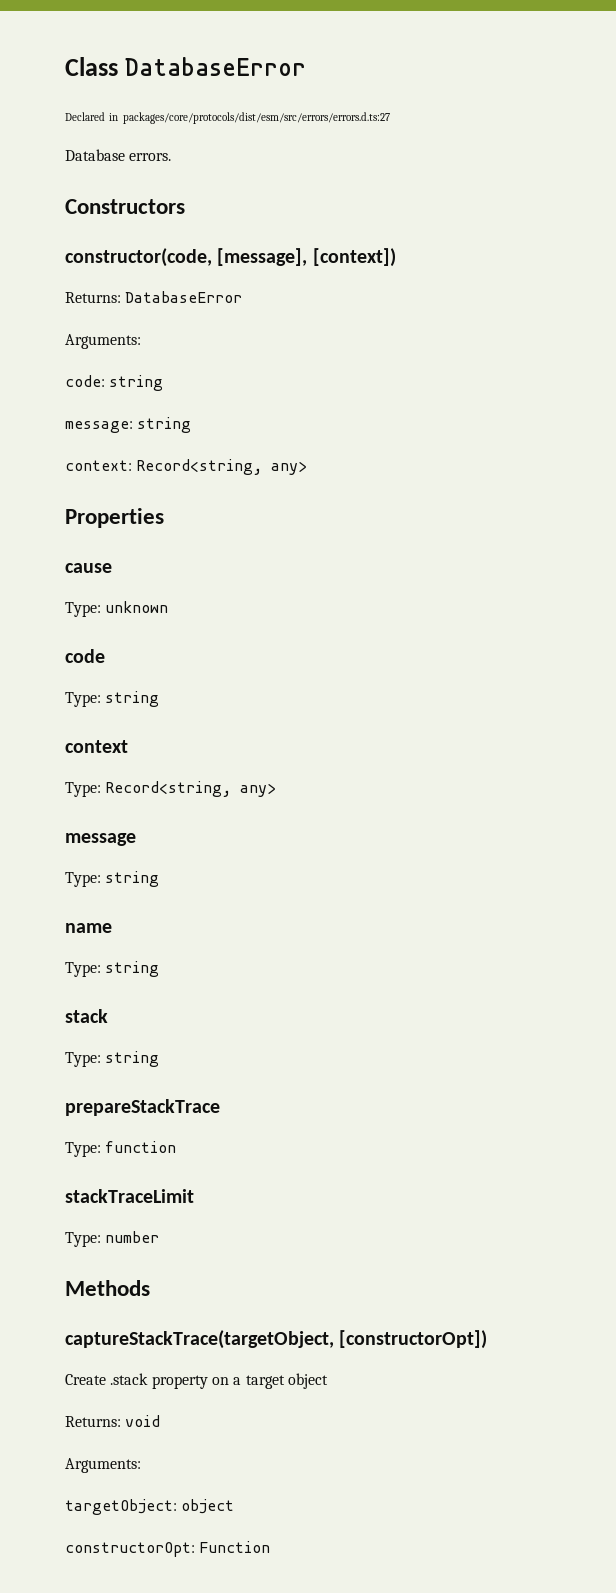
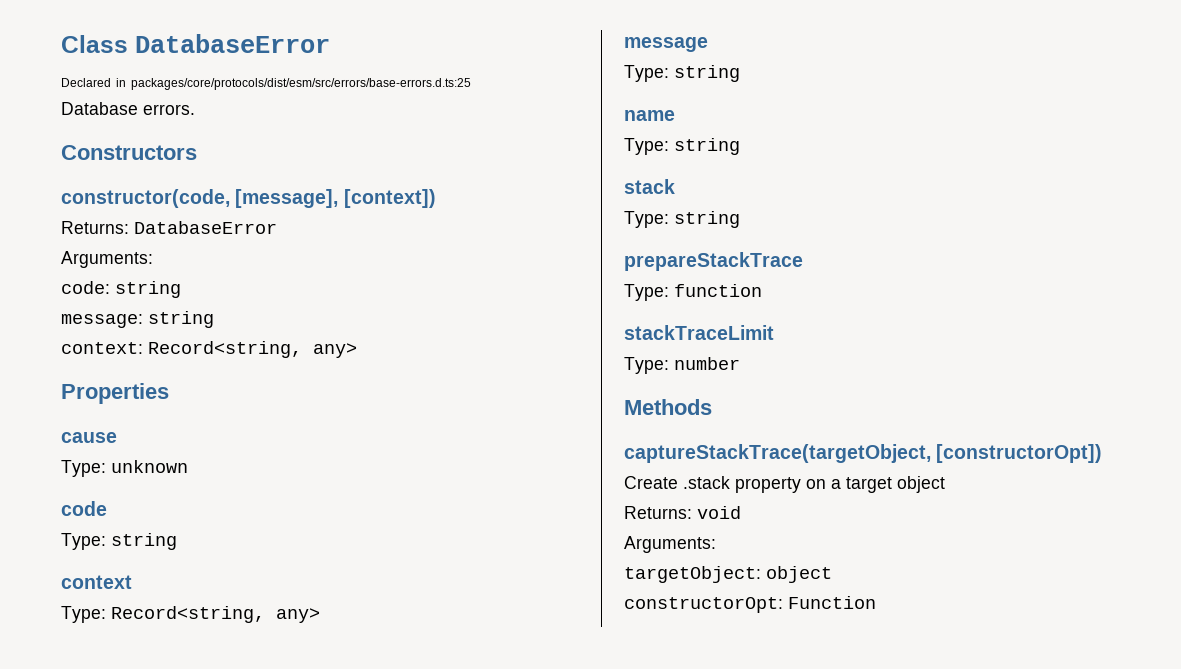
[122,112,390,124] packages/core/protocols/dist/esm/src/errors/errors.d.ts:27 -> [131,78,471,90] packages/core/protocols/dist/esm/src/errors/base-errors.d.ts:25

